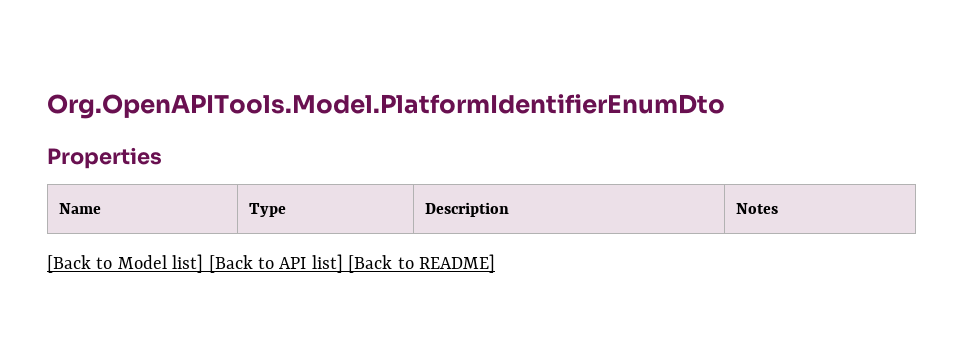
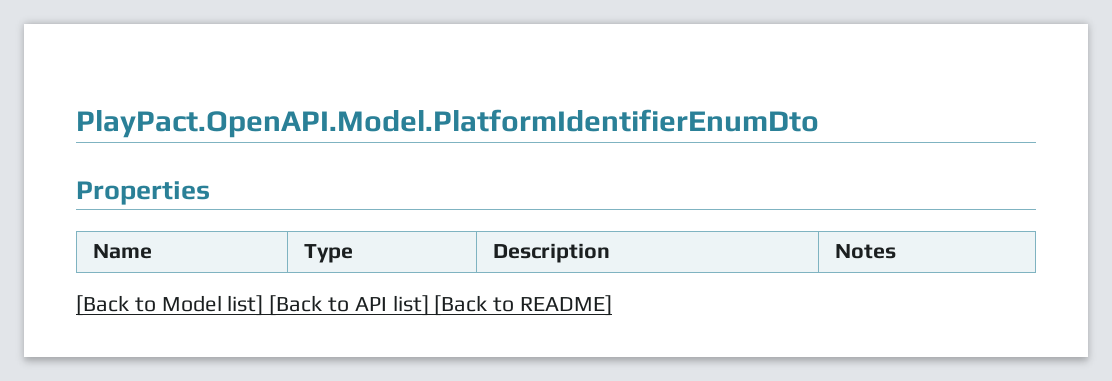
[47,94,725,119] Org.OpenAPITools.Model.PlatformIdentifierEnumDto -> [76,109,819,138] PlayPact.OpenAPI.Model.PlatformIdentifierEnumDto

